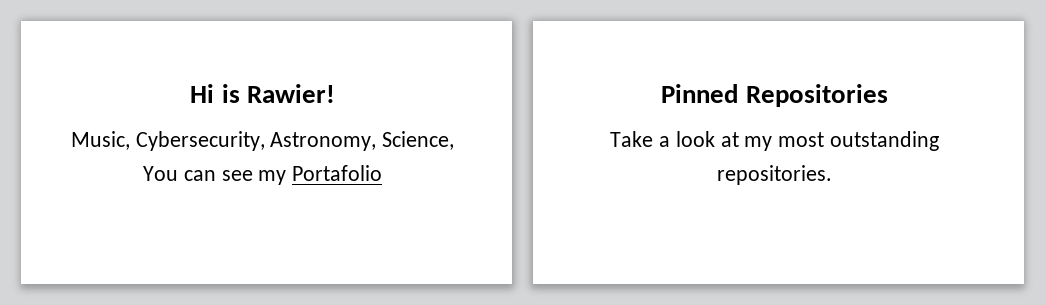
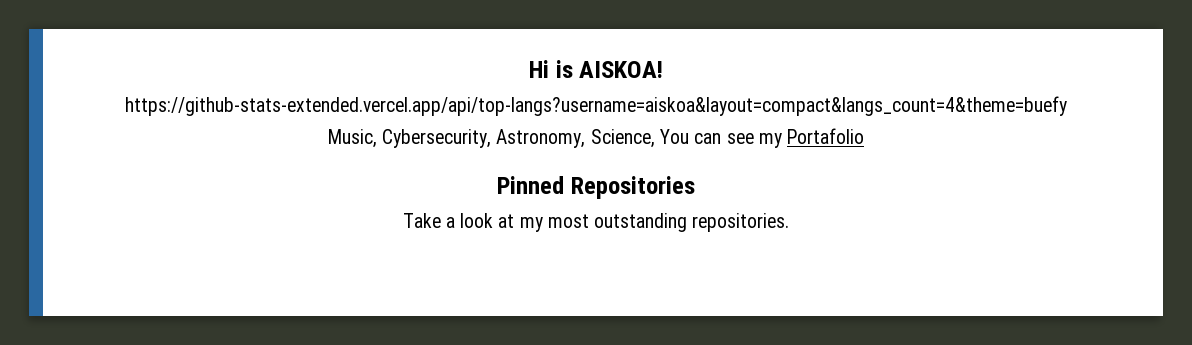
[246,84,335,103] Rawier! -> [579,61,664,78] [125,96,1067,116] AISKOA! // https://github-stats-extended.vercel.app/api/top-langs?username=aiskoa&layout=compact&langs_count=4&theme=buefy

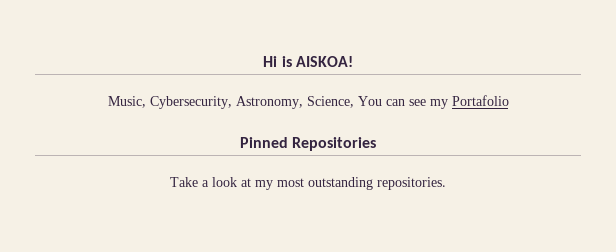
[125,96,1067,116] // https://github-stats-extended.vercel.app/api/top-langs?username=aiskoa&layout=compact&langs_count=4&theme=buefy -> (353, 61) none

